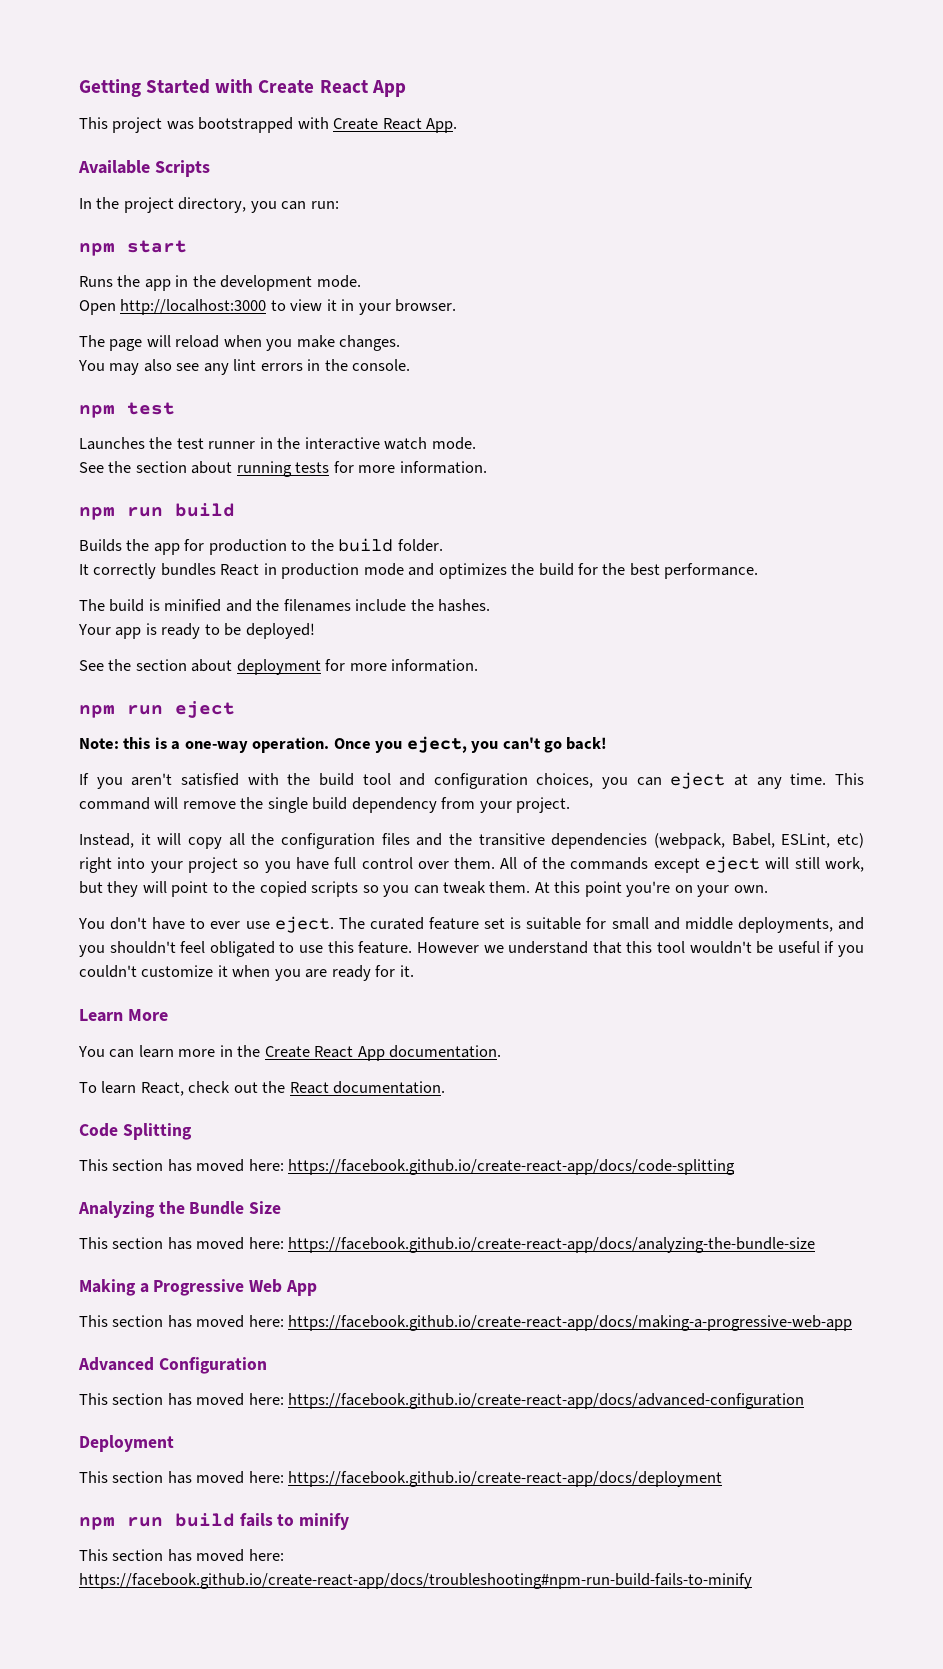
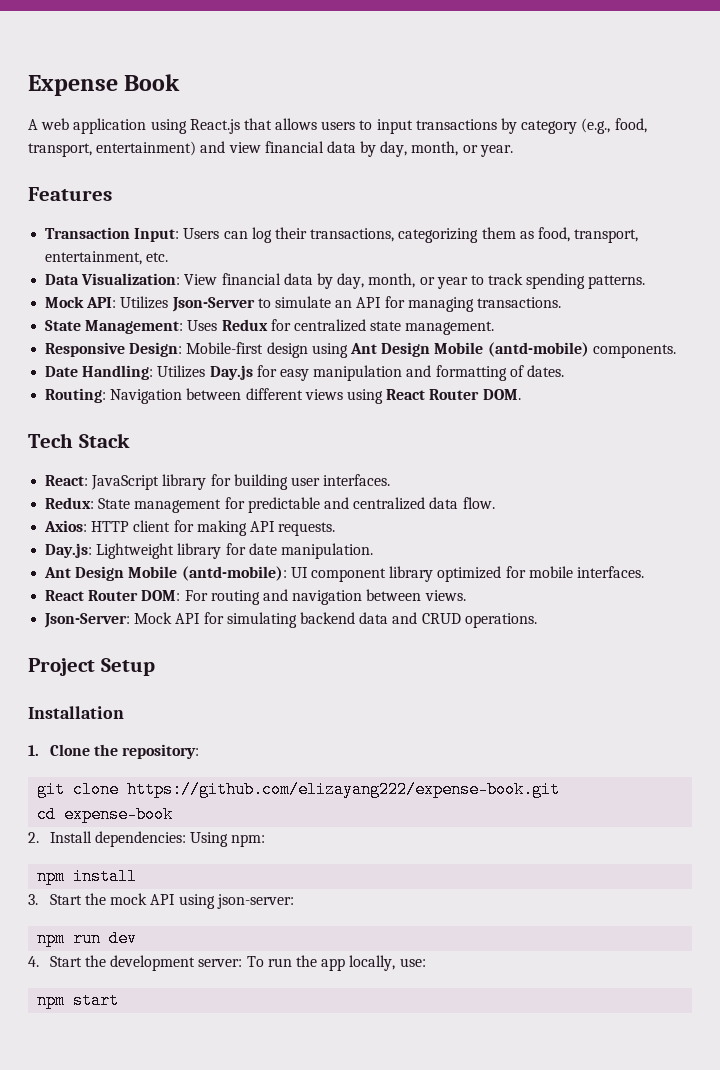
[79,79,406,97] [79,117,458,133] [78,160,210,177] [79,197,339,213] [79,240,187,256] [79,275,361,291] [79,299,457,315] [79,335,401,351] [78,359,411,375] [79,402,175,418] [79,437,476,450] [79,461,487,477] [79,503,235,520] [79,538,443,555] [79,563,759,579] [79,599,491,612] [78,623,315,639] [79,659,479,675] [79,701,235,718] [79,736,608,753] [79,772,864,789] [79,797,571,813] [79,833,864,849] [79,856,864,873] [79,881,768,897] [78,916,864,933] [79,941,864,957] [79,965,414,981] [79,1009,168,1022] [78,1045,502,1061] [79,1081,446,1096] [79,1123,192,1140] [79,1159,736,1175] [78,1201,282,1218] [79,1237,816,1253] [79,1279,317,1296] [79,1315,853,1331] [78,1357,267,1374] [79,1393,805,1409] [79,1435,174,1452] [79,1471,723,1487] [79,1513,350,1530] [79,1549,284,1562] [79,1573,752,1589] Getting Started with Create React App // This project was bootstrapped with Create React App. // Available Scripts // In the project directory, you can run: // npm start // Runs the app in the development mode. // Open http://localhost:3000 to view it in your browser. // The page will reload when you make changes. // You may also see any lint errors in the console. // npm test // Launches the test runner in the interactive watch mode. // See the section about running tests for more information. // npm run build // Builds the app for production to the build folder. // It correctly bundles React in production mode and optimizes the build for the best performance. // The build is minified and the filenames include the hashes. // Your app is ready to be deployed! // See the section about deployment for more information. // npm run eject // Note: this is a one-way operation. Once you eject, you can't go back! // If you aren't satisfied with the build tool and configuration choices, you can eject at any time. This command will remove the single build dependency from your project. // Instead, it will copy all the configuration files and the transitive dependencies (webpack, Babel, ESLint, etc) right into your project so you have full control over them. All of the commands except eject will still work, but they will point to the copied scripts so you can tweak them. At this point you're on your own. // You don't have to ever use eject. The curated feature set is suitable for small and middle deployments, and you shouldn't feel obligated to use this feature. However we understand that this tool wouldn't be useful if you couldn't customize it when you are ready for it. // Learn More // You can learn more in the Create React App documentation. // To learn React, check out the React documentation. // Code Splitting // This section has moved here: https://facebook.github.io/create-react-app/docs/code-splitting // Analyzing the Bundle Size // This section has moved here: https://facebook.github.io/create-react-app/docs/analyzing-the-bundle-size // Making a Progressive Web App // This section has moved here: https://facebook.github.io/create-react-app/docs/making-a-progressive-web-app // Advanced Configuration // This section has moved here: https://facebook.github.io/create-react-app/docs/advanced-configuration // Deployment // This section has moved here: https://facebook.github.io/create-react-app/docs/deployment // npm run build fails to minify // This section has moved here: https://facebook.github.io/create-react-app/docs/troubleshooting#npm-run-build-fails-to-minify -> [28,74,181,96] [28,118,647,134] [28,141,513,157] [28,187,112,201] [45,227,639,243] [45,251,169,265] [45,273,646,289] [45,296,561,312] [45,319,495,335] [45,342,676,358] [45,365,564,381] [45,388,521,404] [28,433,130,448] [45,474,391,490] [45,497,495,513] [44,520,336,536] [45,543,373,559] [44,566,644,582] [45,589,466,605] [44,612,537,628] [28,658,155,676] [28,706,124,719] [28,744,200,759] [37,781,561,798] [37,806,174,823] [28,831,266,847] [37,868,138,885] [28,893,294,909] [37,930,138,947] [28,955,426,971] [37,992,120,1009] Expense Book // A web application using React.js that allows users to input transactions by category (e.g., food, transport, entertainment) and view financial data by day, month, or year. // Features // Transaction Input: Users can log their transactions, categorizing them as food, transport, entertainment, etc. // Data Visualization: View financial data by day, month, or year to track spending patterns. // Mock API: Utilizes Json-Server to simulate an API for managing transactions. // State Management: Uses Redux for centralized state management. // Responsive Design: Mobile-first design using Ant Design Mobile (antd-mobile) components. // Date Handling: Utilizes Day.js for easy manipulation and formatting of dates. // Routing: Navigation between different views using React Router DOM. // Tech Stack // React: JavaScript library for building user interfaces. // Redux: State management for predictable and centralized data flow. // Axios: HTTP client for making API requests. // Day.js: Lightweight library for date manipulation. // Ant Design Mobile (antd-mobile): UI component library optimized for mobile interfaces. // React Router DOM: For routing and navigation between views. // Json-Server: Mock API for simulating backend data and CRUD operations. // Project Setup // Installation // 1. Clone the repository: // git clone https://github.com/elizayang222/expense-book.git // cd expense-book // 2. Install dependencies: Using npm: // npm install // 3. Start the mock API using json-server: // npm run dev // 4. Start the development server: To run the app locally, use: // npm start

